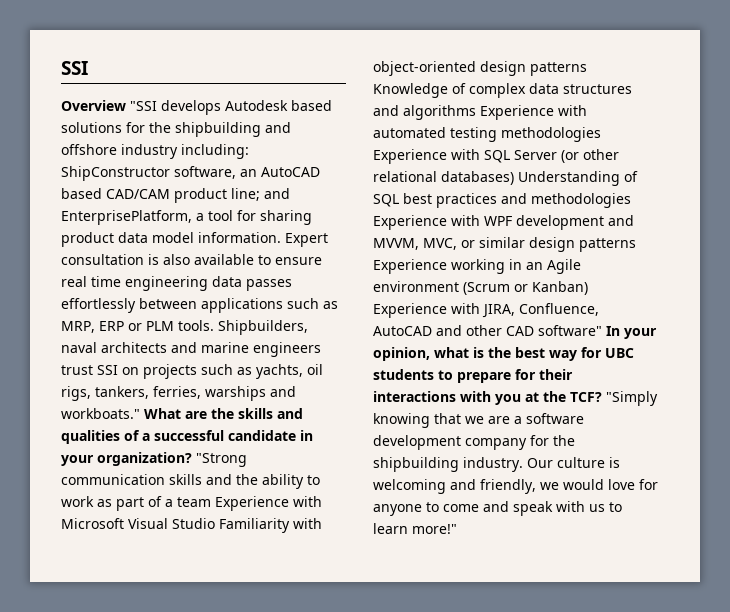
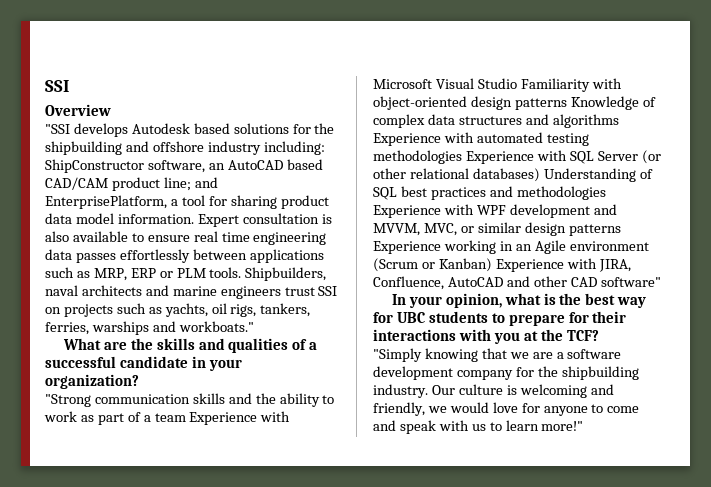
(126, 105) none -> (111, 110) //
(140, 413) none -> (254, 326) //
(192, 459) none -> (139, 381) //
(602, 330) none -> (661, 282) //
(602, 397) none -> (599, 335) //

